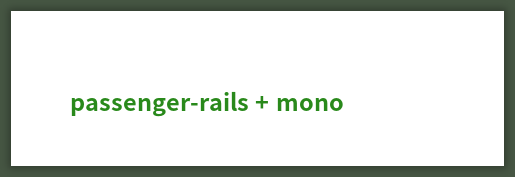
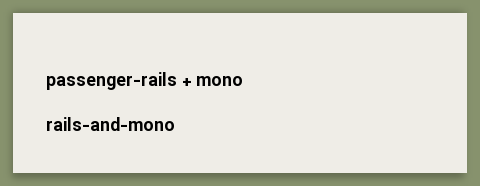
(344, 104) none -> [46,117,175,131] // rails-and-mono

